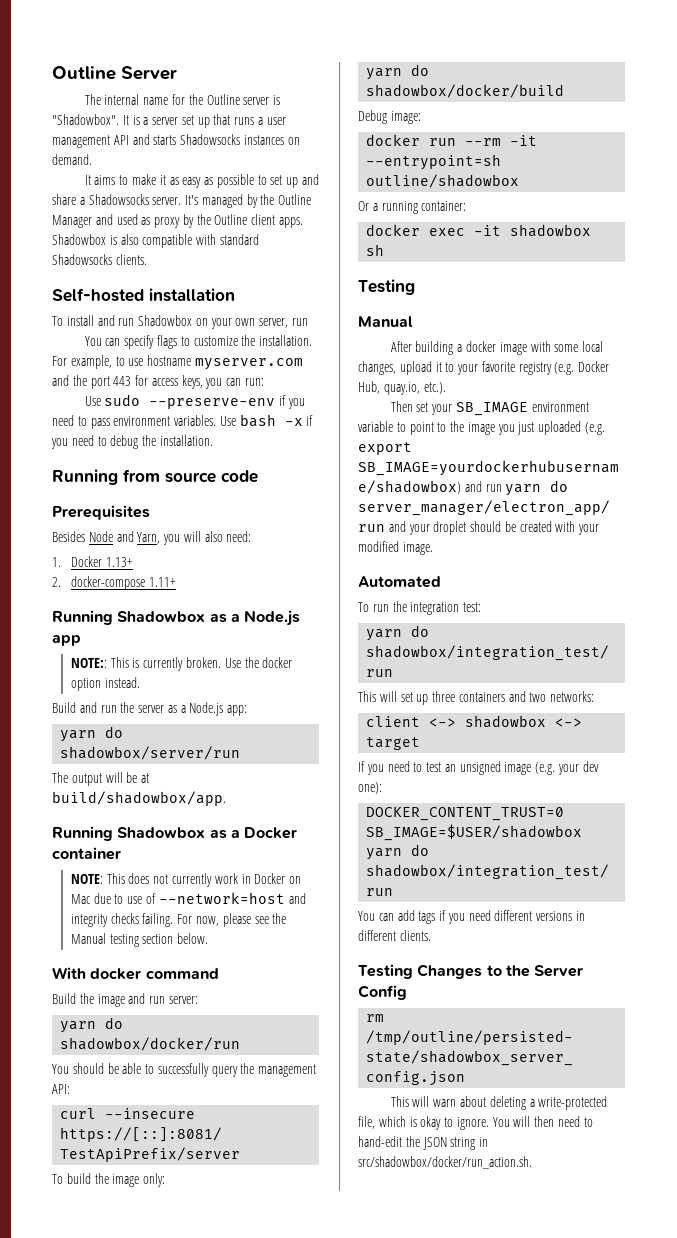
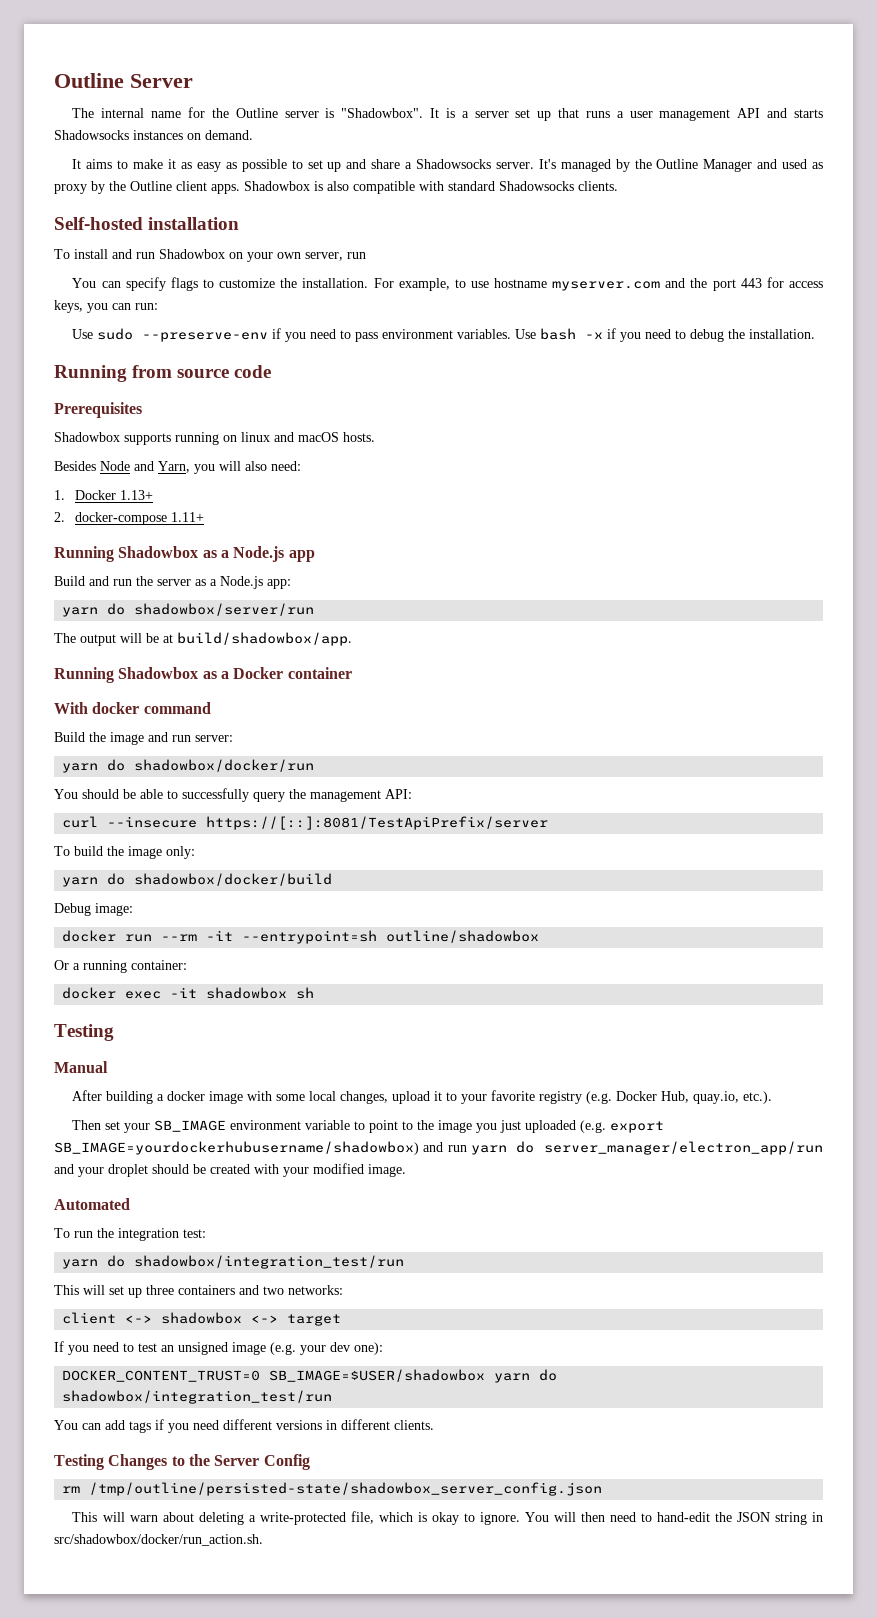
(150, 512) none -> [54,432,375,445] // Shadowbox supports running on linux and macOS hosts.
[70,657,293,671] [70,677,140,691] // NOTE:: This is currently broken. Use the docker option instead. -> (315, 556) none
[70,873,302,887] [70,892,306,904] [70,913,287,927] [70,933,209,947] // NOTE: This does not currently work in Docker on Mac due to use of --network=host and integrity checks failing. For now, please see the Manual testing section below. -> (352, 673) none

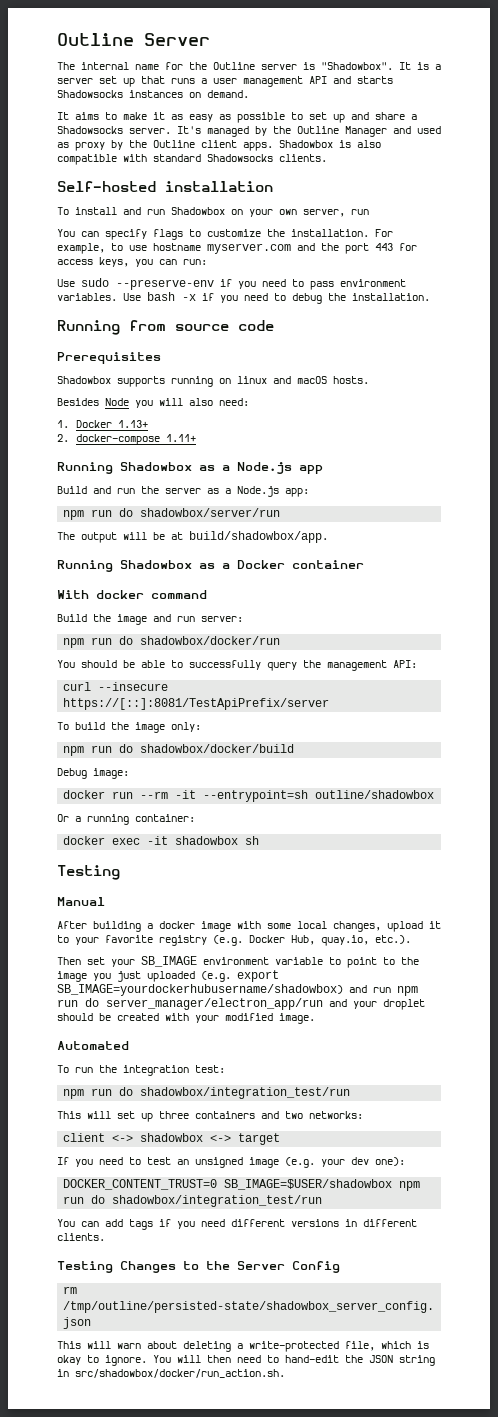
[134,461,190,473] and Yarn, -> (129, 402) none
[62,607,99,617] yarn -> [63,509,113,520] npm run
[62,763,99,773] yarn -> [63,637,113,648] npm run
[62,877,99,887] yarn -> [63,745,113,756] npm run
[470,1145,507,1155] yarn -> [397,986,418,996] [57,999,78,1007] npm run
[62,1259,99,1269] yarn -> [63,1088,113,1099] npm run
[494,1373,531,1383] yarn -> [399,1181,421,1191] [63,1196,85,1204] npm run

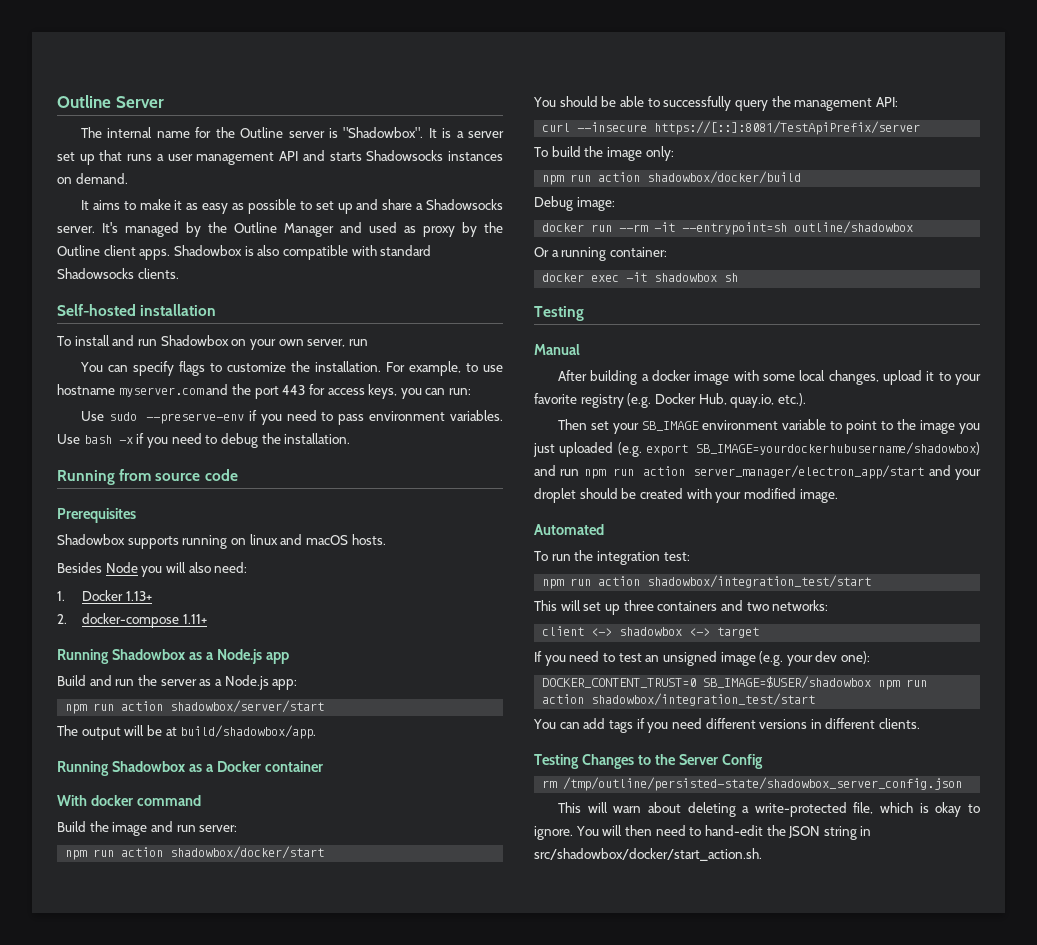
[119,508,281,517] do shadowbox/server/run -> [121,700,325,713] action shadowbox/server/start
[119,636,281,645] do shadowbox/docker/run -> [121,846,325,859] action shadowbox/docker/start
[119,744,134,753] do -> [598,172,641,182] action
[85,998,323,1010] do server_manager/electron_app/run -> [642,465,925,479] action server_manager/electron_app/start
[119,1087,351,1099] do shadowbox/integration_test/run -> [598,575,872,588] action shadowbox/integration_test/start
[91,1195,323,1207] do shadowbox/integration_test/run -> [542,693,816,706] action shadowbox/integration_test/start
[75,1369,285,1378] src/shadowbox/docker/run_action.sh. -> [534,848,762,861] src/shadowbox/docker/start_action.sh.

